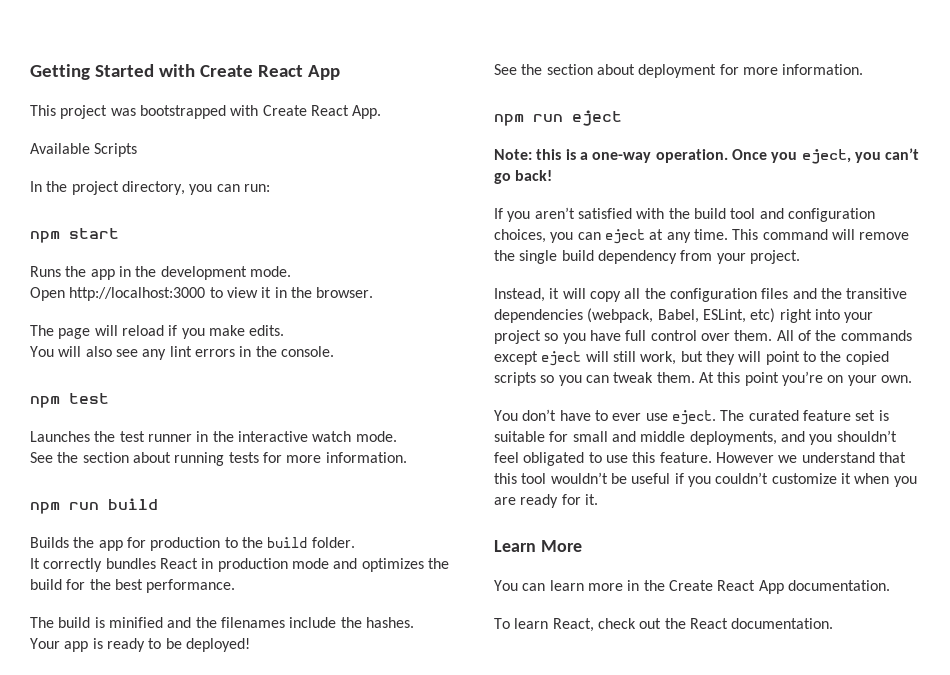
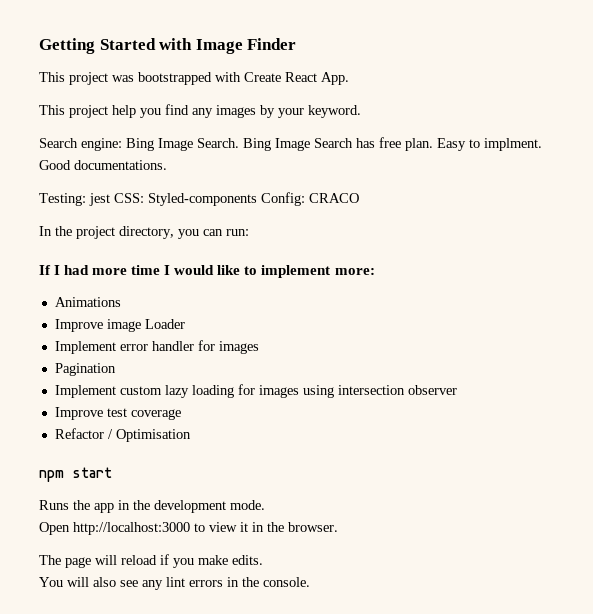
[199,65,340,80] Create React App -> [195,38,297,54] Image Finder
[30,143,138,157] Available Scripts -> [39,104,361,118] [39,137,542,151] [39,160,167,170] [39,192,359,206] This project help you find any images by your keyword. // Search engine: Bing Image Search. Bing Image Search has free plan. Easy to implment. Good documentations. // Testing: jest CSS: Styled-components Config: CRACO
(270, 188) none -> [39,265,375,278] [54,297,121,307] [54,319,185,332] [54,340,259,354] [54,363,116,376] [54,384,457,398] [54,407,181,420] [54,428,191,442] // If I had more time I would like to implement more: // Animations // Improve image Loader // Implement error handler for images // Pagination // Implement custom lazy loading for images using intersection observer // Improve test coverage // Refactor / Optimisation
[30,393,109,408] [30,431,397,442] [30,452,407,466] [30,498,158,514] [30,537,355,551] [30,558,449,572] [30,579,236,593] [30,617,414,628] [30,638,250,652] [494,64,864,78] [494,110,622,126] [494,148,920,164] [494,170,553,184] [494,207,875,222] [494,229,910,244] [494,250,800,264] [494,288,908,302] [494,308,874,323] [494,330,912,344] [494,351,889,366] [494,371,912,386] [494,409,889,425] [494,430,897,445] [494,452,906,466] [494,472,917,487] [494,494,598,508] [494,540,582,552] [494,580,890,594] [494,618,834,632] // npm test // Launches the test runner in the interactive watch mode. // See the section about running tests for more information. // npm run build // Builds the app for production to the build folder. // It correctly bundles React in production mode and optimizes the build for the best performance. // The build is minified and the filenames include the hashes. // Your app is ready to be deployed! // See the section about deployment for more information. // npm run eject // Note: this is a one-way operation. Once you eject, you can’t go back! // If you aren’t satisfied with the build tool and configuration choices, you can eject at any time. This command will remove the single build dependency from your project. // Instead, it will copy all the configuration files and the transitive dependencies (webpack, Babel, ESLint, etc) right into your project so you have full control over them. All of the commands except eject will still work, but they will point to the copied scripts so you can tweak them. At this point you’re on your own. // You don’t have to ever use eject. The curated feature set is suitable for small and middle deployments, and you shouldn’t feel obligated to use this feature. However we understand that this tool wouldn’t be useful if you couldn’t customize it when you are ready for it. // Learn More // You can learn more in the Create React App documentation. // To learn React, check out the React documentation. -> (310, 582) none

